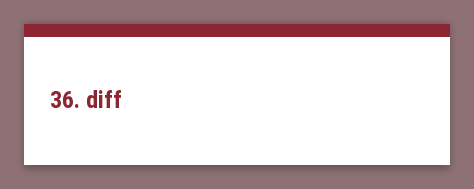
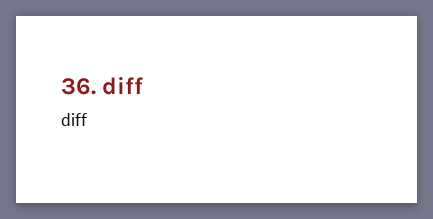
(123, 99) none -> [61,113,87,126] // diff

